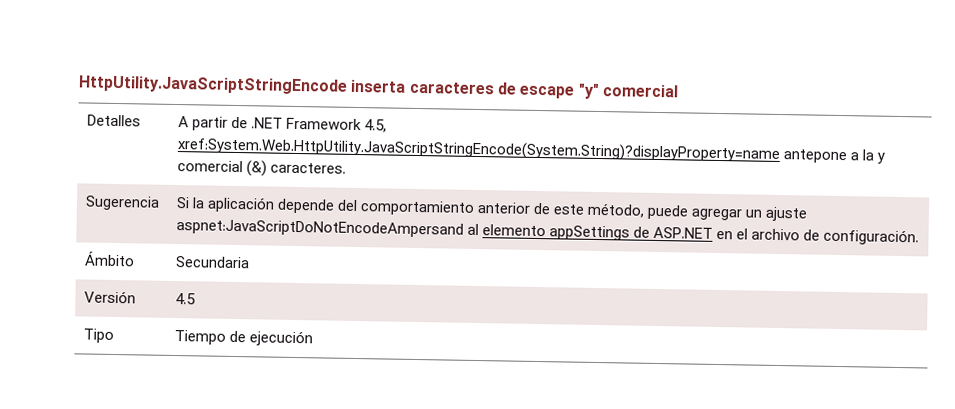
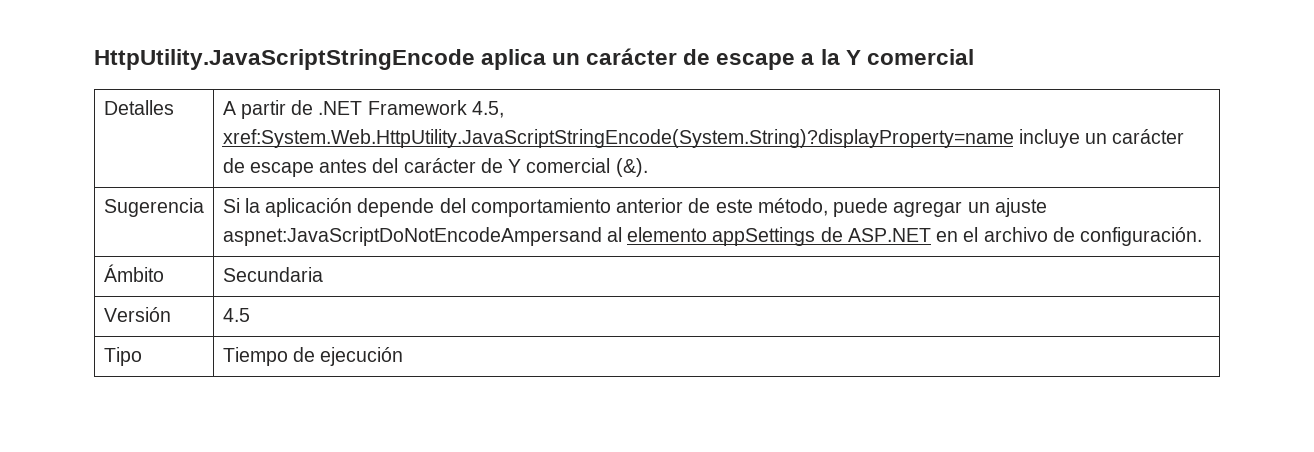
[350,79,600,99] inserta caracteres de escape "y" -> [481,48,861,70] aplica un carácter de escape a la Y
[782,149,885,164] [176,160,346,177] antepone a la y comercial (&) caracteres. -> [1018,129,1185,148] [222,158,648,177] incluye un carácter de escape antes del carácter de Y comercial (&).

